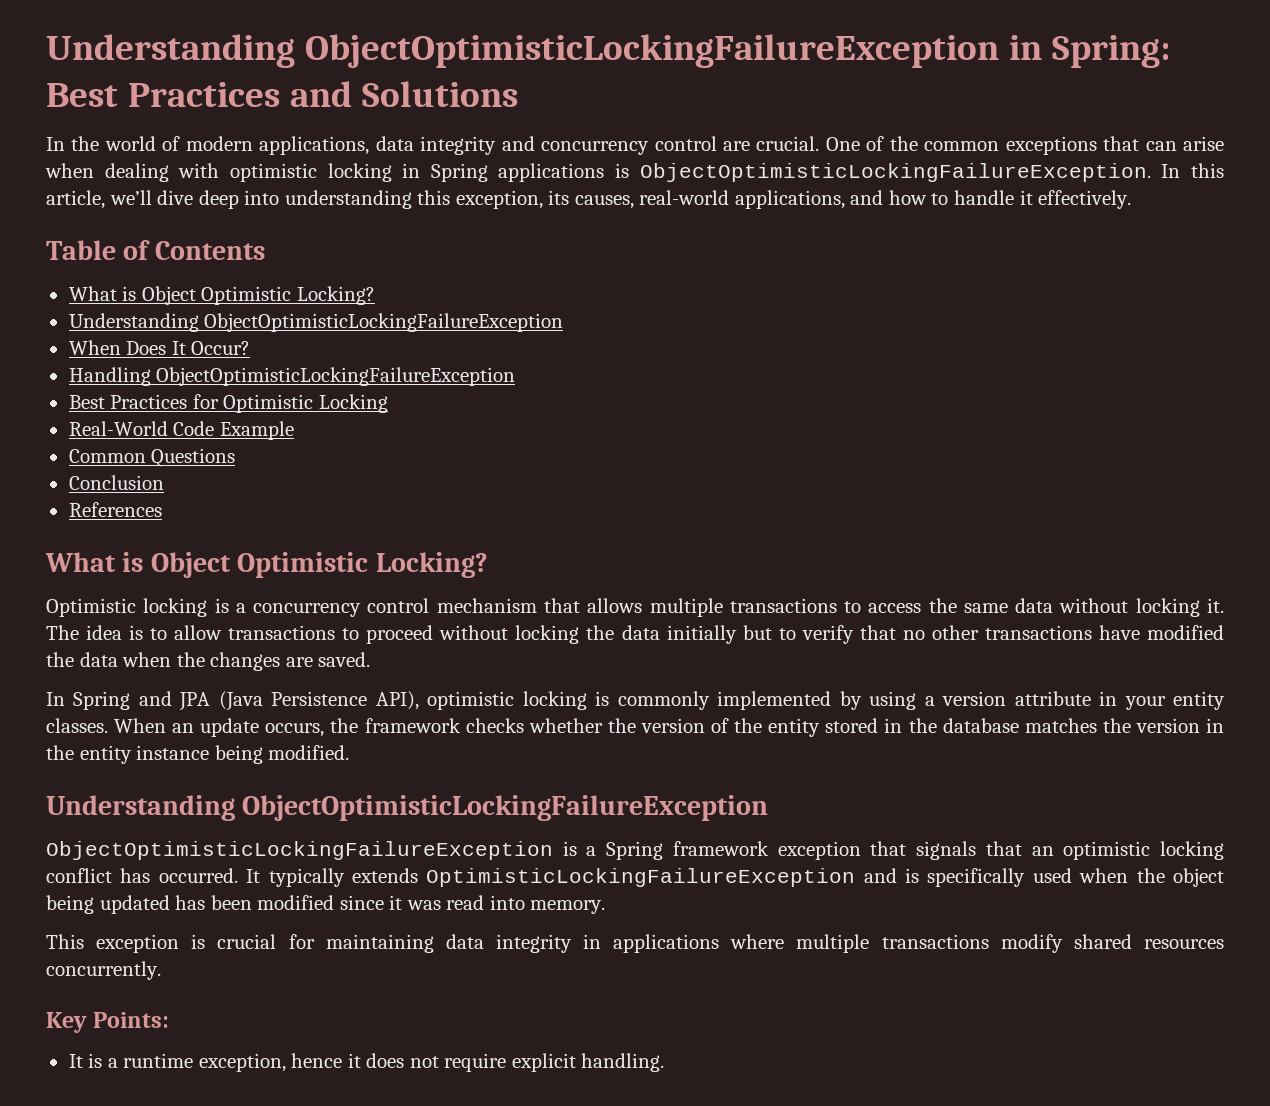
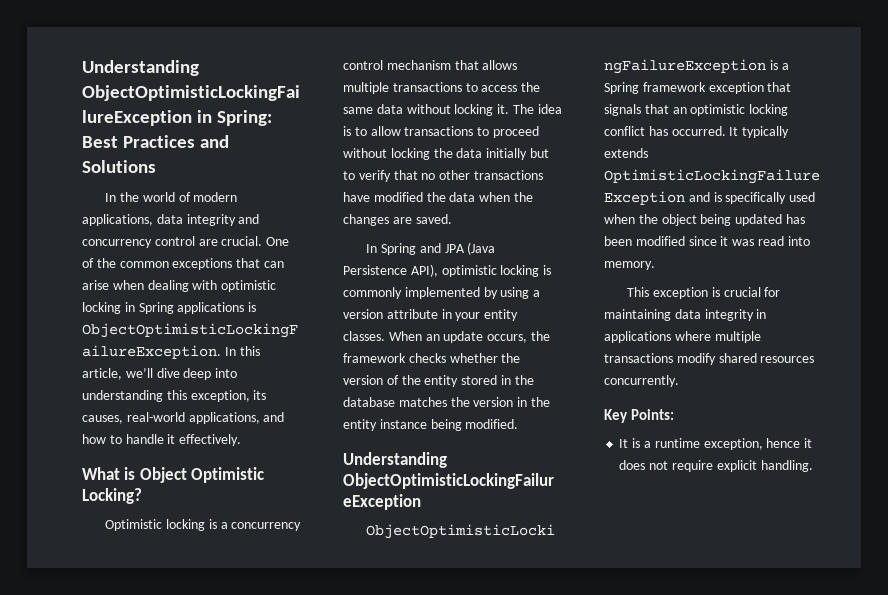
[46,240,265,260] [68,286,375,305] [68,313,564,332] [68,340,251,355] [68,367,516,386] [68,394,388,413] [68,421,294,440] [68,448,236,467] [68,475,164,490] [68,502,162,517] // Table of Contents // What is Object Optimistic Locking? // Understanding ObjectOptimisticLockingFailureException // When Does It Occur? // Handling ObjectOptimisticLockingFailureException // Best Practices for Optimistic Locking // Real-World Code Example // Common Questions // Conclusion // References -> (242, 440) none

